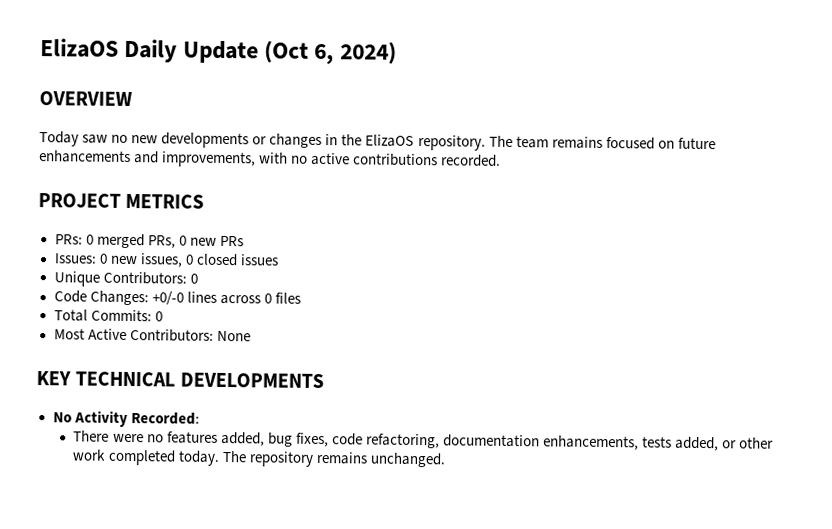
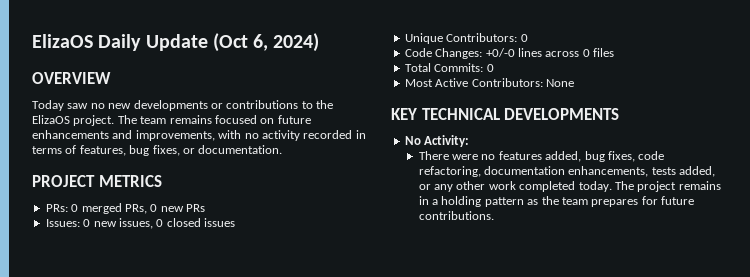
[269,133,339,149] changes in -> [226,100,313,109] contributions to
[417,135,486,151] repository. -> [73,115,115,126] project.
[311,152,502,167] active contributions recorded. -> [261,130,366,141] [32,145,283,156] activity recorded in terms of features, bug fixes, or documentation.
[73,410,200,427] Activity Recorded: -> [424,135,470,147] Activity:
(738, 444) none -> [434,184,454,192] any
[248,451,446,468] repository remains unchanged. -> [637,181,721,192] [418,196,695,207] [418,211,494,220] project remains in a holding pattern as the team prepares for future contributions.

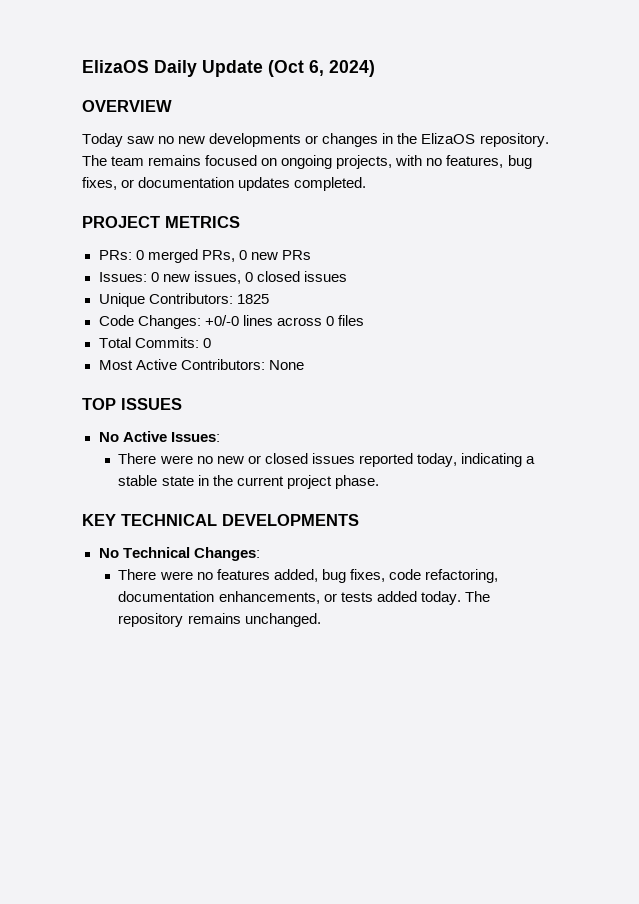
[226,100,313,109] contributions to -> [322,133,394,147] changes in
[73,115,115,126] project. -> [479,133,549,147] repository.
[277,115,311,124] [32,130,366,141] [32,145,77,154] future enhancements and improvements, with no activity recorded in terms of -> [281,155,443,169] ongoing projects, with no
[198,145,283,154] documentation. -> [138,177,367,191] documentation updates completed.
[520,34,528,42] 0 -> [236,294,269,304] 1825
(574, 83) none -> [82,398,182,410] [98,431,220,442] [118,453,535,467] [118,475,379,489] // TOP ISSUES // No Active Issues: // There were no new or closed issues reported today, indicating a stable state in the current project phase.
[424,135,470,147] Activity: -> [122,547,260,561] Technical Changes:
[651,166,716,177] [418,181,721,192] [418,196,695,207] [418,211,494,220] tests added, or any other work completed today. The project remains in a holding pattern as the team prepares for future contributions. -> [323,591,490,605] [118,613,321,627] or tests added today. The repository remains unchanged.

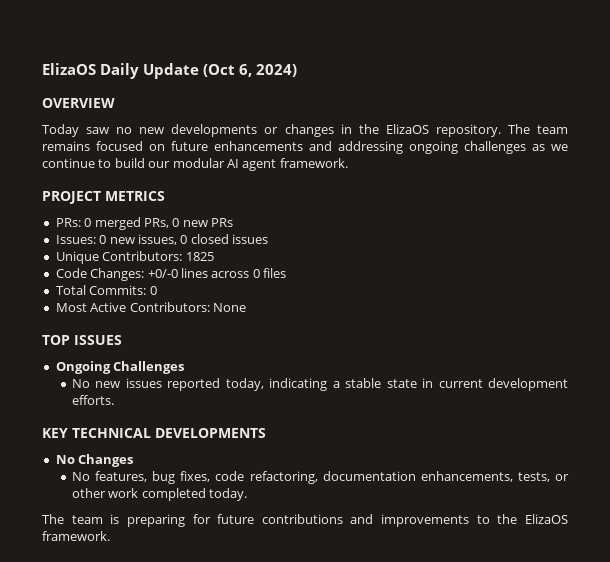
[281,155,532,169] [82,177,367,191] ongoing projects, with no features, bug fixes, or documentation updates completed. -> [171,141,568,154] [42,158,348,171] future enhancements and addressing ongoing challenges as we continue to build our modular AI agent framework.
[98,431,220,442] [118,453,308,464] // No Active Issues: // There were no new or closed -> [55,361,185,374] [72,379,121,388] // Ongoing Challenges // No new
[212,475,379,489] the current project phase. -> [438,378,568,391] [72,395,115,405] current development efforts.
[122,547,260,561] [118,569,318,582] Technical Changes: // There were no features added, -> [78,454,134,467] [72,471,148,482] Changes // No features,
[323,591,490,605] [118,613,321,627] or tests added today. The repository remains unchanged. -> [517,472,569,482] [72,488,248,501] [42,514,568,527] [42,531,110,541] tests, or other work completed today. // The team is preparing for future contributions and improvements to the ElizaOS framework.

